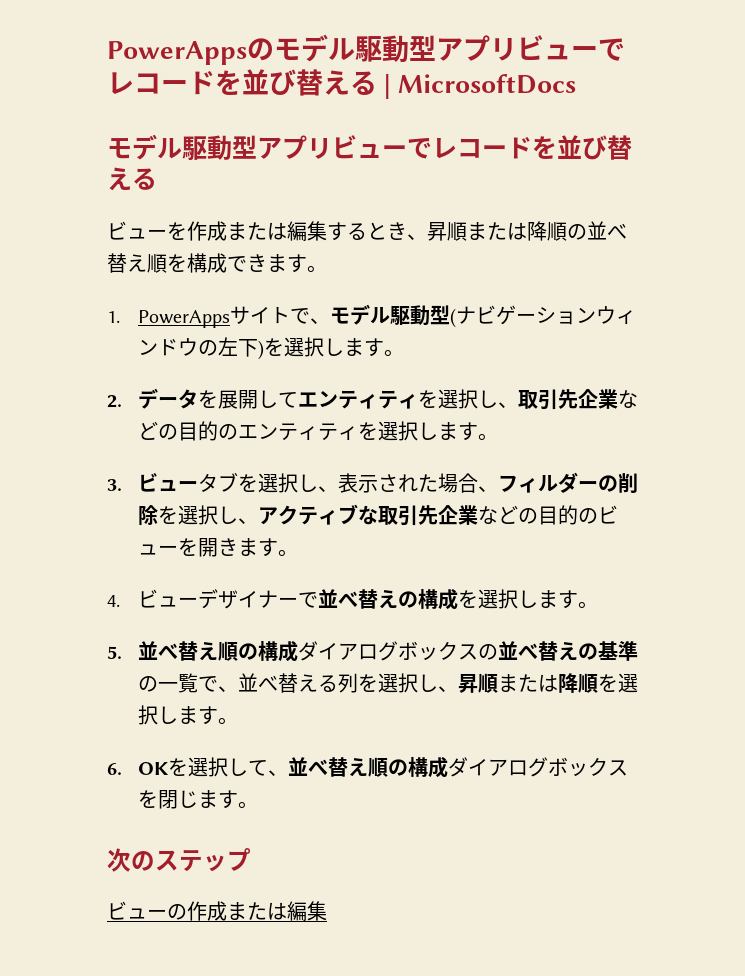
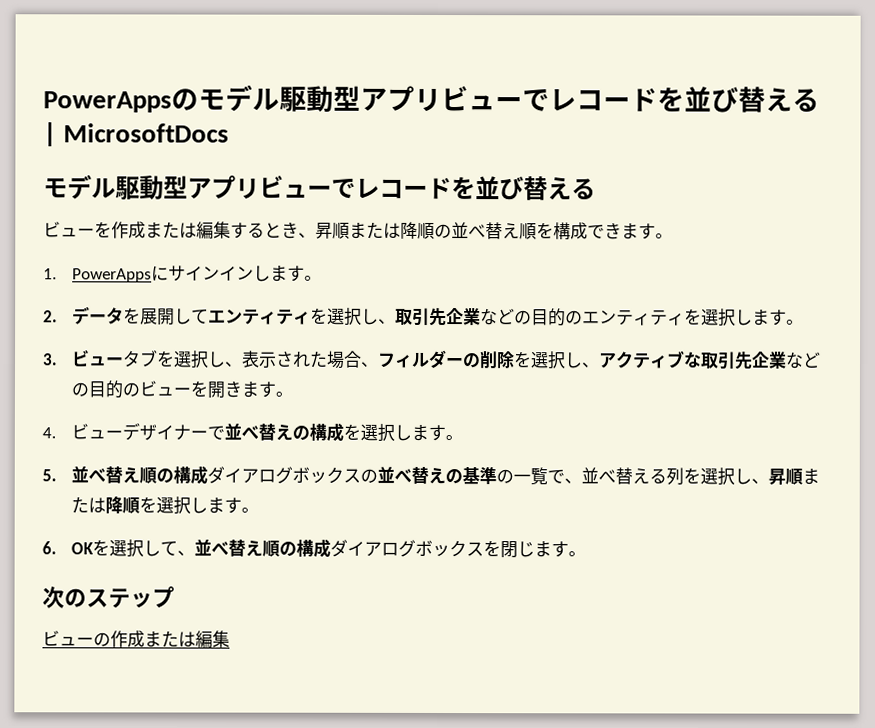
[229,304,636,328] [137,337,324,360] サイトで、モデル駆動型(ナビゲーションウィンドウの左下)を選択 -> [151,265,255,282] にサインイン

